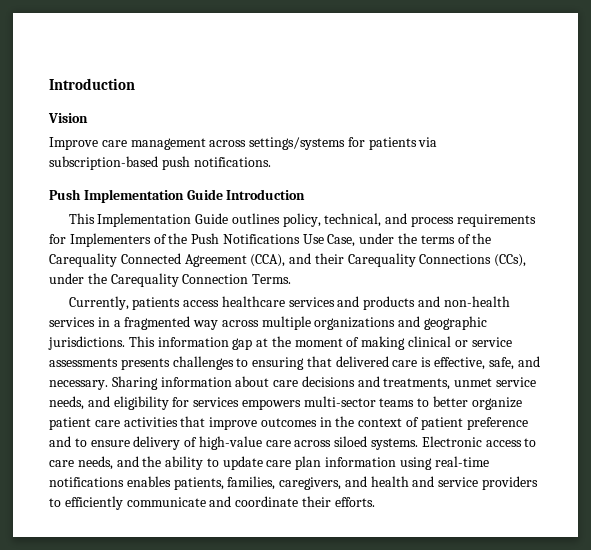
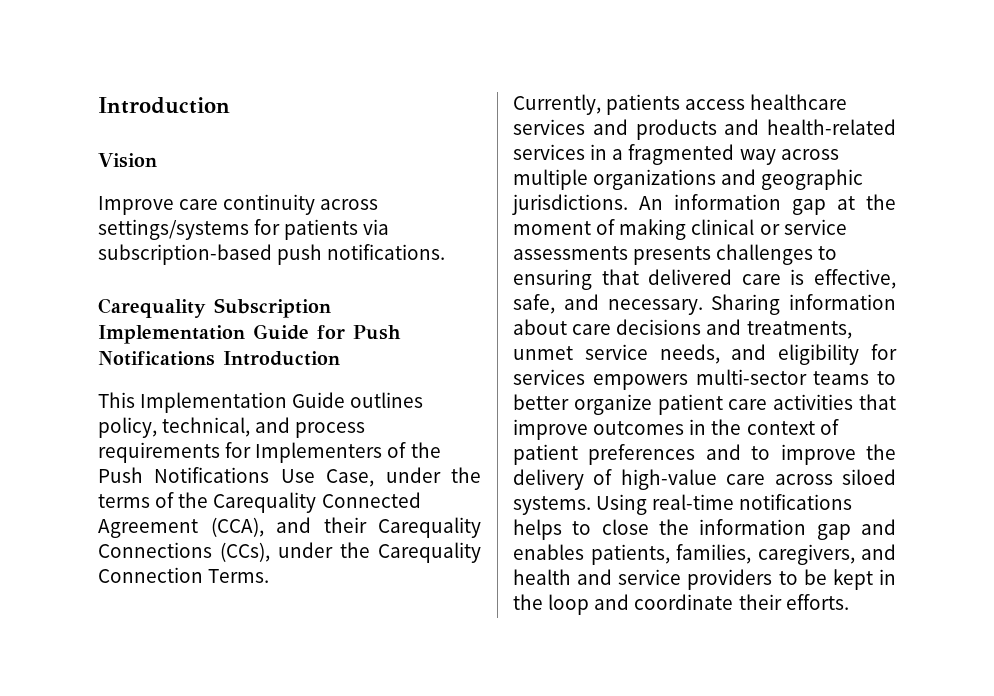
[130,138,206,150] management -> [223,194,316,215] continuity
[49,189,223,203] Push Implementation Guide -> [98,298,331,318] [98,324,401,344] [98,351,215,366] Carequality Subscription Implementation Guide for Push Notifications
[443,296,510,307] non-health -> [767,119,896,135] health-related
[128,336,155,347] This -> [639,196,663,210] An
[466,417,528,430] preference -> [588,444,696,465] preferences
[90,440,130,447] ensure -> [780,444,896,465] improve the
[421,436,537,447] [49,456,489,470] [49,477,124,487] Electronic access to care needs, and the ability to update care plan information using real-time notifications -> [596,494,853,515] [513,519,896,540] Using real-time notifications helps to close the information gap and
[64,496,206,510] efficiently communicate -> [803,569,897,590] [513,594,590,615] be kept in the loop

